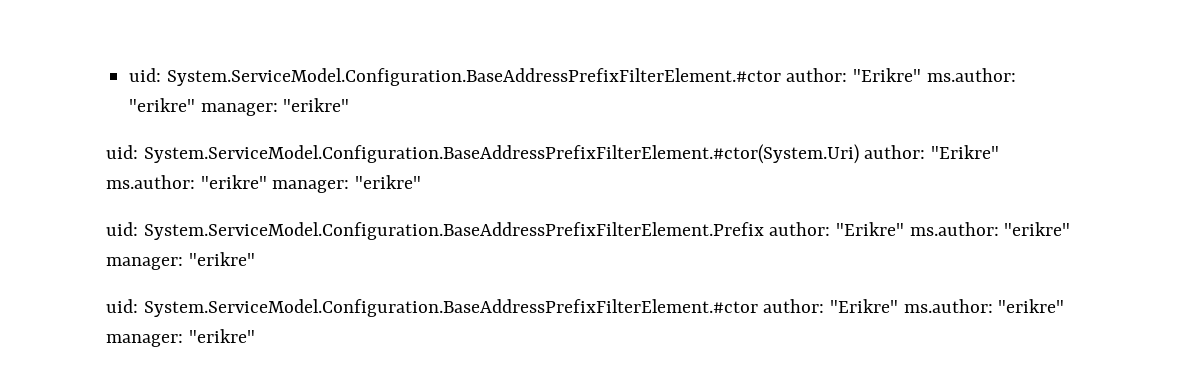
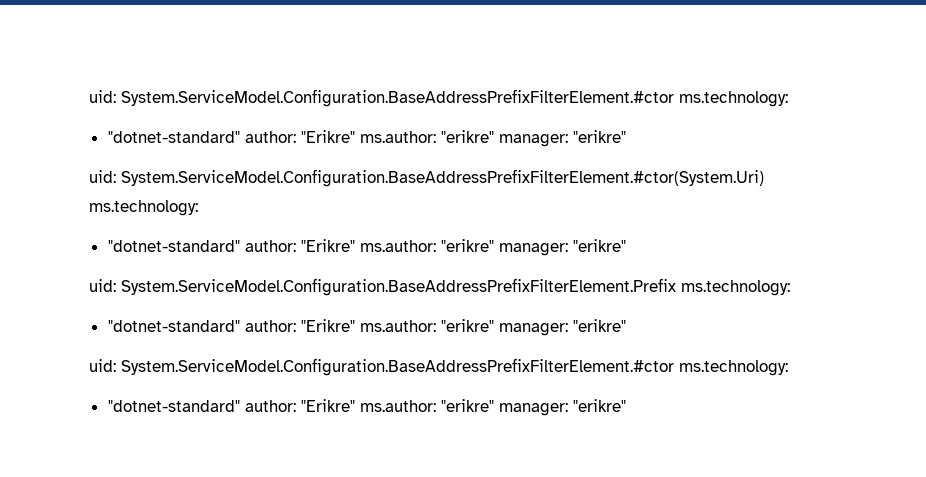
[129,68,781,86] uid: System.ServiceModel.Configuration.BaseAddressPrefixFilterElement.#ctor -> [89,89,788,107] [107,131,240,143] uid: System.ServiceModel.Configuration.BaseAddressPrefixFilterElement.#ctor ms.technology: // "dotnet-standard"
(859, 154) none -> [89,200,198,216] [107,240,240,252] ms.technology: // "dotnet-standard"
(764, 231) none -> [681,280,790,296] [107,320,240,332] ms.technology: // "dotnet-standard"
(758, 308) none -> [679,360,788,376] [107,400,240,412] ms.technology: // "dotnet-standard"

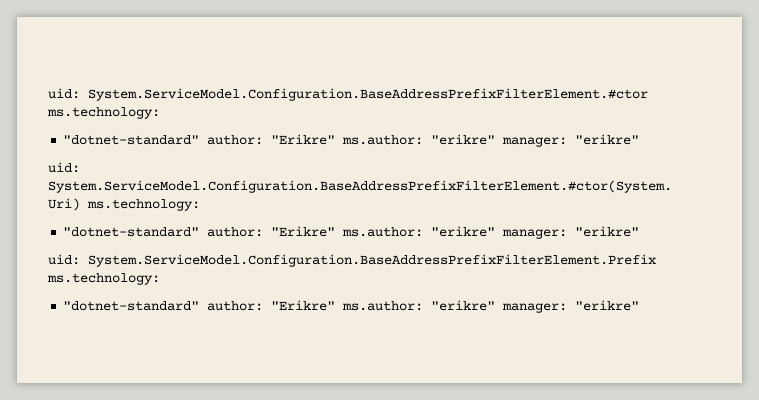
[89,358,788,376] [107,399,626,416] // uid: System.ServiceModel.Configuration.BaseAddressPrefixFilterElement.#ctor ms.technology: // "dotnet-standard" author: "Erikre" ms.author: "erikre" manager: "erikre" -> (640, 305) none

